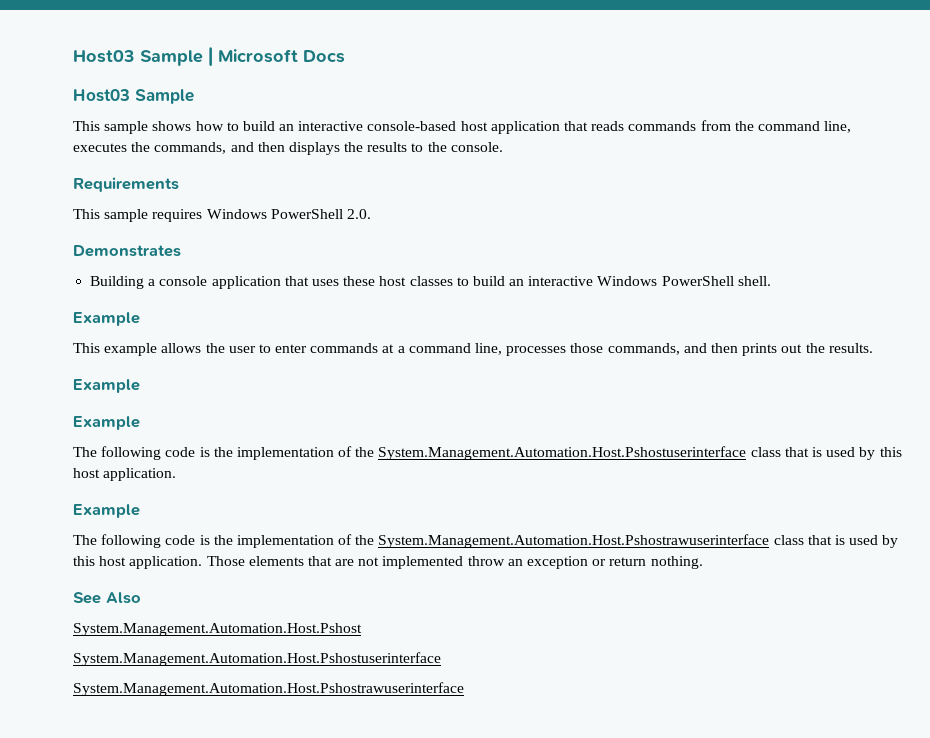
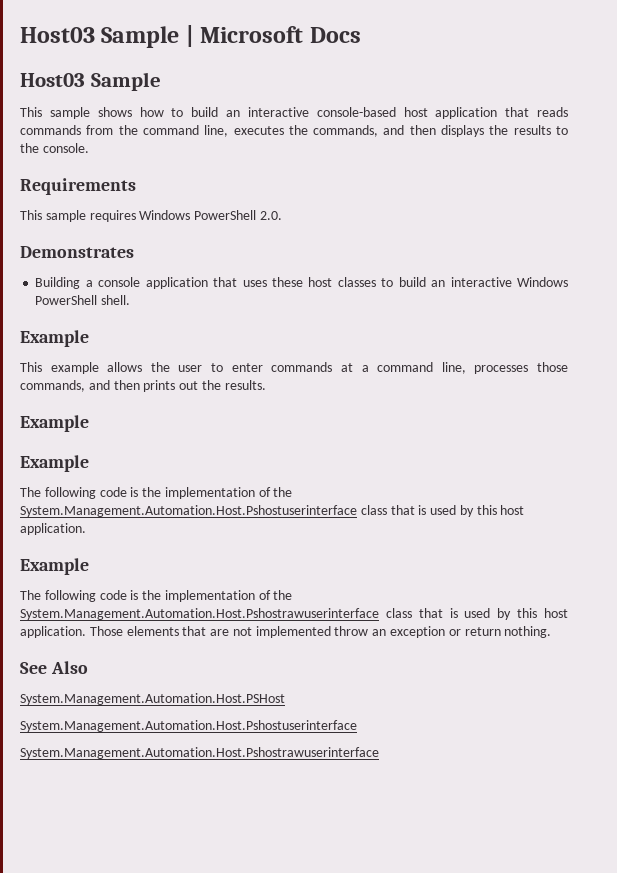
[73,623,362,636] System.Management.Automation.Host.Pshost -> [20,693,285,705] System.Management.Automation.Host.PSHost

